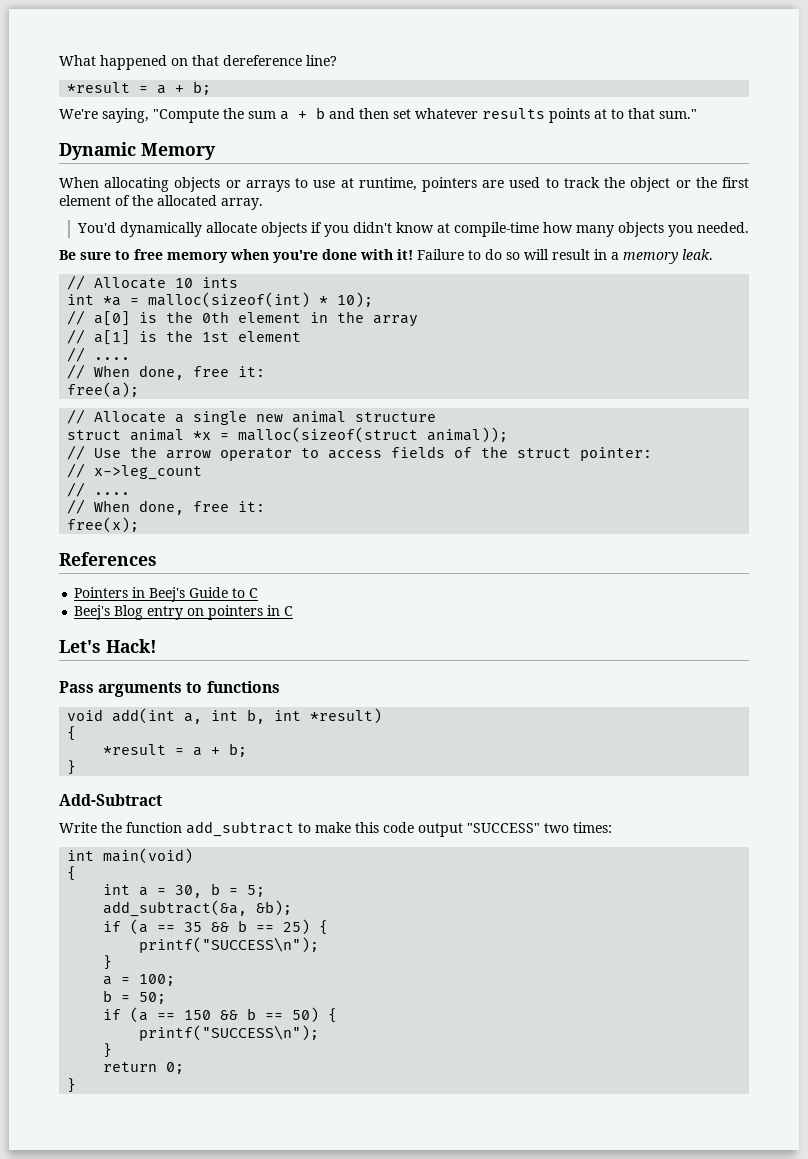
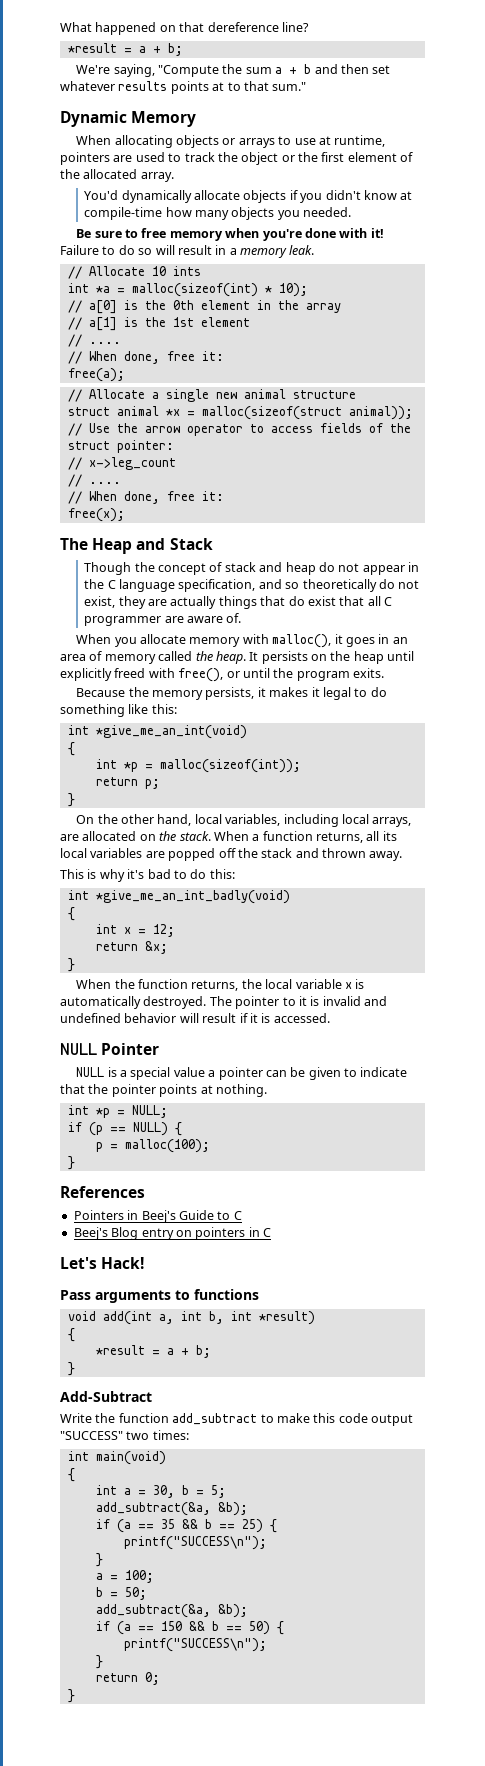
(140, 525) none -> [60,538,213,554] [84,562,420,575] [84,579,420,592] [84,596,393,609] [84,613,242,626] [76,634,408,648] [60,651,415,664] [60,668,384,682] [76,687,387,700] [60,704,177,717] [67,725,247,739] [67,742,75,756] [95,759,301,773] [95,777,160,789] [67,793,75,807] [76,814,412,827] [60,831,397,843] [60,848,403,861] [60,869,235,882] [67,890,290,904] [67,907,75,921] [95,924,175,937] [95,941,168,954] [67,958,75,972] [76,979,365,991] [60,996,387,1009] [60,1013,330,1023] [60,1043,160,1055] [76,1067,408,1080] [60,1084,267,1097] [67,1105,168,1118] [67,1122,182,1136] [95,1139,210,1153] [67,1156,75,1170] // The Heap and Stack // Though the concept of stack and heap do not appear in the C language specification, and so theoretically do not exist, they are actually things that do exist that all C programmer are aware of. // When you allocate memory with malloc(), it goes in an area of memory called the heap. It persists on the heap until explicitly freed with free(), or until the program exits. // Because the memory persists, it makes it legal to do something like this: // int *give_me_an_int(void) // { // int *p = malloc(sizeof(int)); // return p; // } // On the other hand, local variables, including local arrays, are allocated on the stack. When a function returns, all its local variables are popped off the stack and thrown away. // This is why it's bad to do this: // int *give_me_an_int_badly(void) // { // int x = 12; // return &x; // } // When the function returns, the local variable x is automatically destroyed. The pointer to it is invalid and undefined behavior will result if it is accessed. // NULL Pointer // NULL is a special value a pointer can be given to indicate that the pointer points at nothing. // int *p = NULL; // if (p == NULL) { // p = malloc(100); // }
(167, 998) none -> [95,1604,248,1618] // add_subtract(&a, &b);

